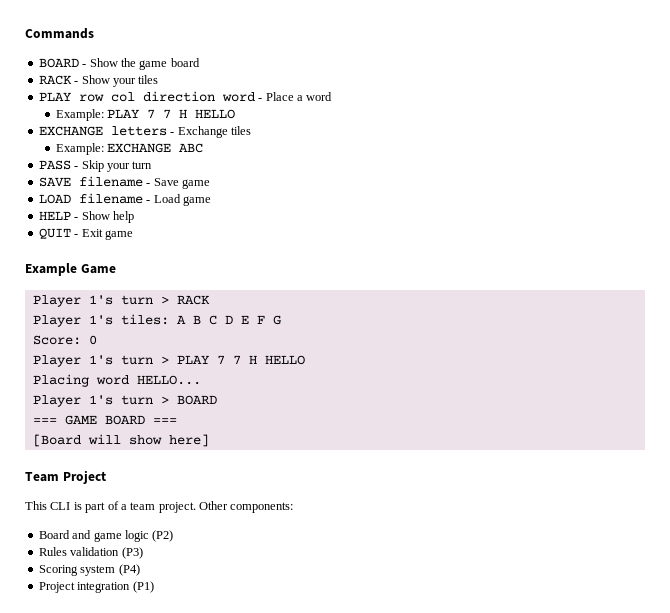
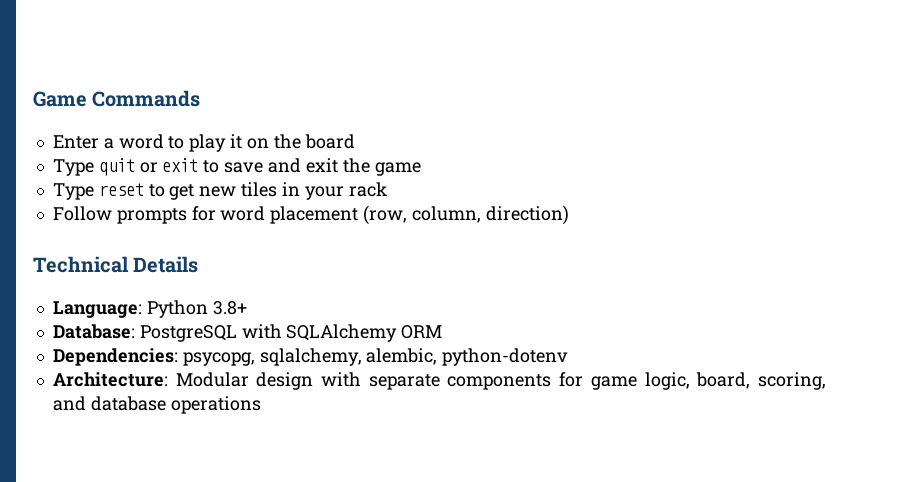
(25, 33) none -> [33,91,87,107] Game
[38,58,200,70] [38,75,159,87] [38,91,333,102] [56,109,236,121] [38,126,251,138] [56,143,204,155] [38,160,153,172] [38,176,210,189] [38,193,211,206] [38,211,134,223] [38,228,133,240] [25,263,116,276] [32,295,210,307] [32,314,281,327] [32,335,97,345] [32,355,305,367] [32,374,201,387] [32,395,217,407] [32,415,177,425] [32,434,209,447] [25,470,106,484] [25,501,294,513] [38,530,174,542] [38,547,143,559] [38,564,140,576] [38,581,154,593] BOARD - Show the game board // RACK - Show your tiles // PLAY row col direction word - Place a word // Example: PLAY 7 7 H HELLO // EXCHANGE letters - Exchange tiles // Example: EXCHANGE ABC // PASS - Skip your turn // SAVE filename - Save game // LOAD filename - Load game // HELP - Show help // QUIT - Exit game // Example Game // Player 1's turn > RACK // Player 1's tiles: A B C D E F G // Score: 0 // Player 1's turn > PLAY 7 7 H HELLO // Placing word HELLO... // Player 1's turn > BOARD // === GAME BOARD === // [Board will show here] // Team Project // This CLI is part of a team project. Other components: // Board and game logic (P2) // Rules validation (P3) // Scoring system (P4) // Project integration (P1) -> [52,134,355,152] [52,158,421,176] [52,182,387,200] [52,205,569,225] [33,256,199,273] [52,300,247,318] [52,324,443,342] [52,348,569,366] [52,372,827,390] [52,396,261,414] Enter a word to play it on the board // Type quit or exit to save and exit the game // Type reset to get new tiles in your rack // Follow prompts for word placement (row, column, direction) // Technical Details // Language: Python 3.8+ // Database: PostgreSQL with SQLAlchemy ORM // Dependencies: psycopg, sqlalchemy, alembic, python-dotenv // Architecture: Modular design with separate components for game logic, board, scoring, and database operations

